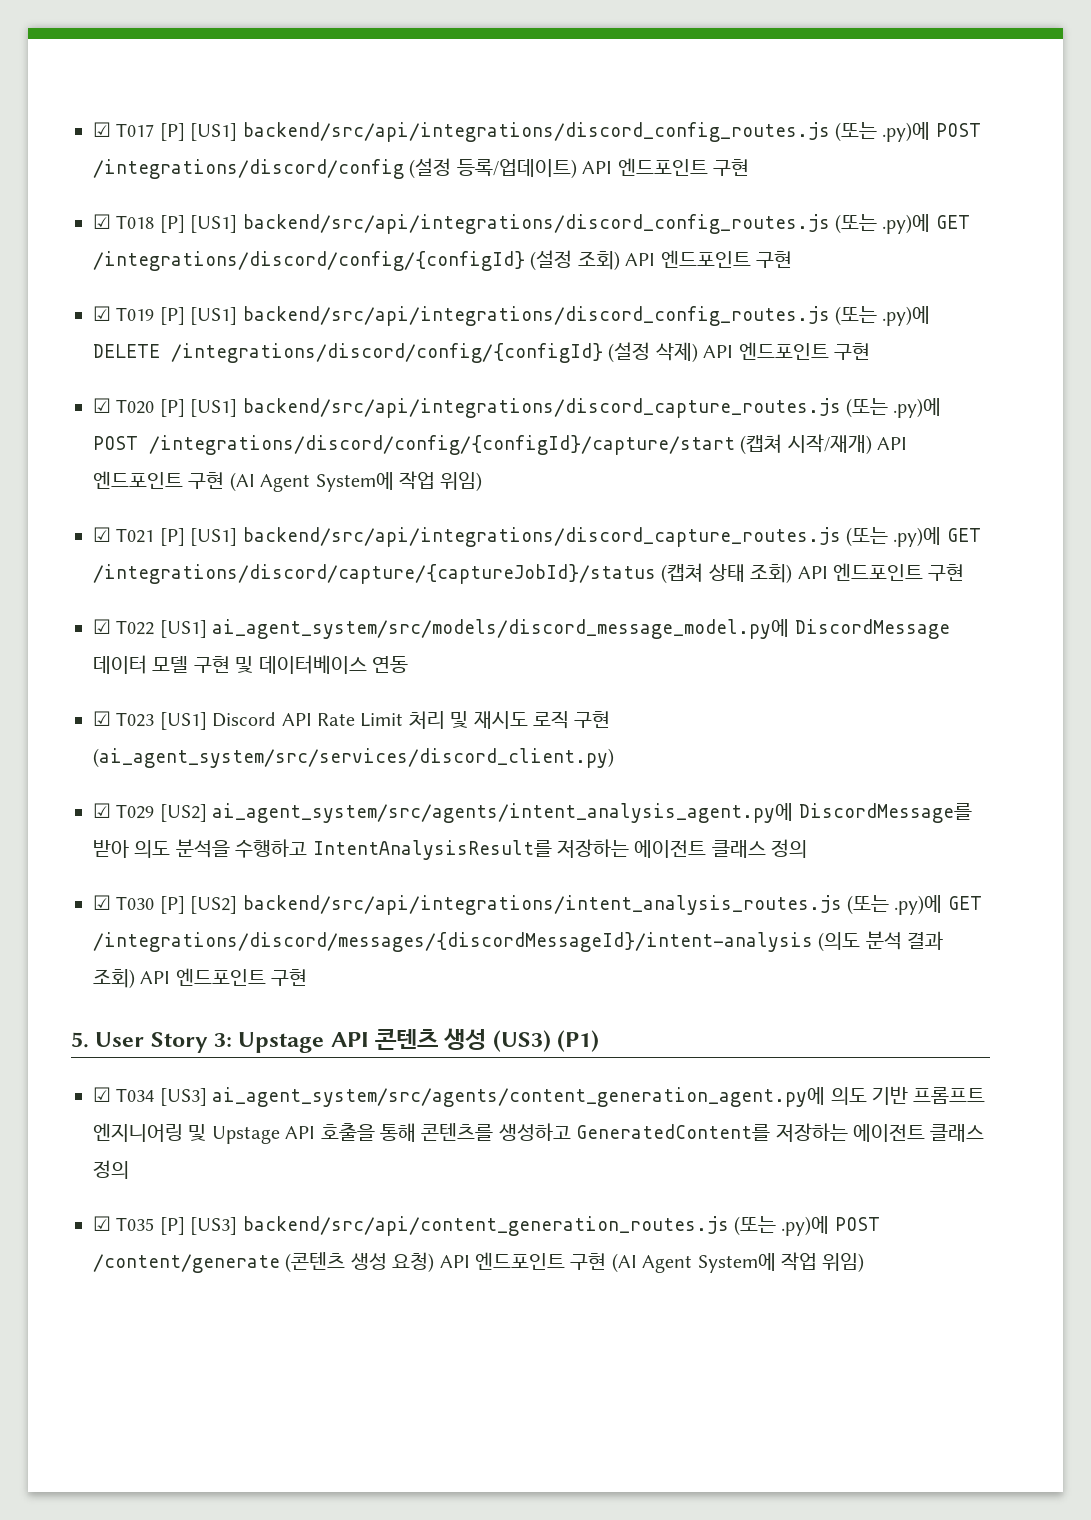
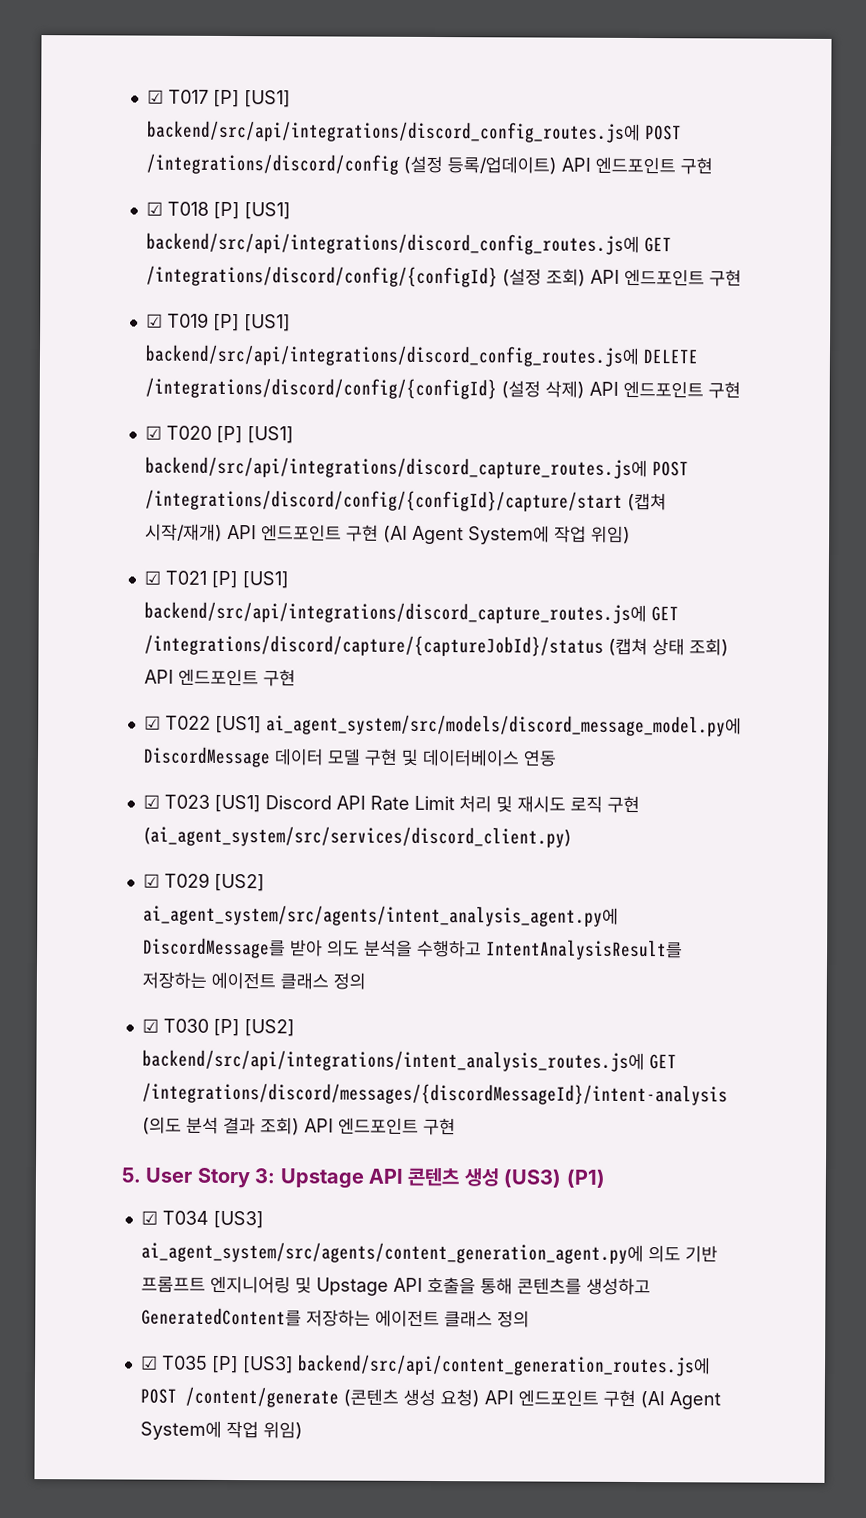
[242,122,931,142] backend/src/api/integrations/discord_config_routes.js (또는 .py)에 -> [146,120,641,144] backend/src/api/integrations/discord_config_routes.js에
[242,214,931,234] backend/src/api/integrations/discord_config_routes.js (또는 .py)에 -> [145,232,640,256] backend/src/api/integrations/discord_config_routes.js에
[242,306,931,326] backend/src/api/integrations/discord_config_routes.js (또는 .py)에 -> [144,344,640,368] backend/src/api/integrations/discord_config_routes.js에
[242,398,942,418] backend/src/api/integrations/discord_capture_routes.js (또는 .py)에 -> [144,456,648,480] backend/src/api/integrations/discord_capture_routes.js에
[242,527,942,547] backend/src/api/integrations/discord_capture_routes.js (또는 .py)에 -> [143,601,647,625] backend/src/api/integrations/discord_capture_routes.js에
[242,895,943,915] backend/src/api/integrations/intent_analysis_routes.js (또는 .py)에 -> [141,1049,645,1073] backend/src/api/integrations/intent_analysis_routes.js에
[242,1216,830,1236] backend/src/api/content_generation_routes.js (또는 .py)에 -> [296,1354,711,1377] backend/src/api/content_generation_routes.js에

